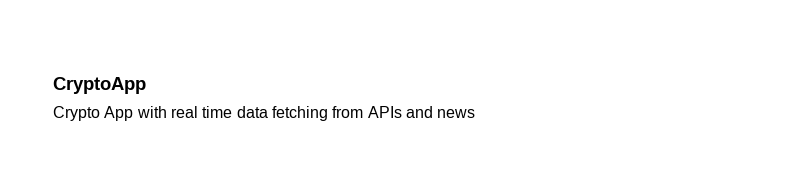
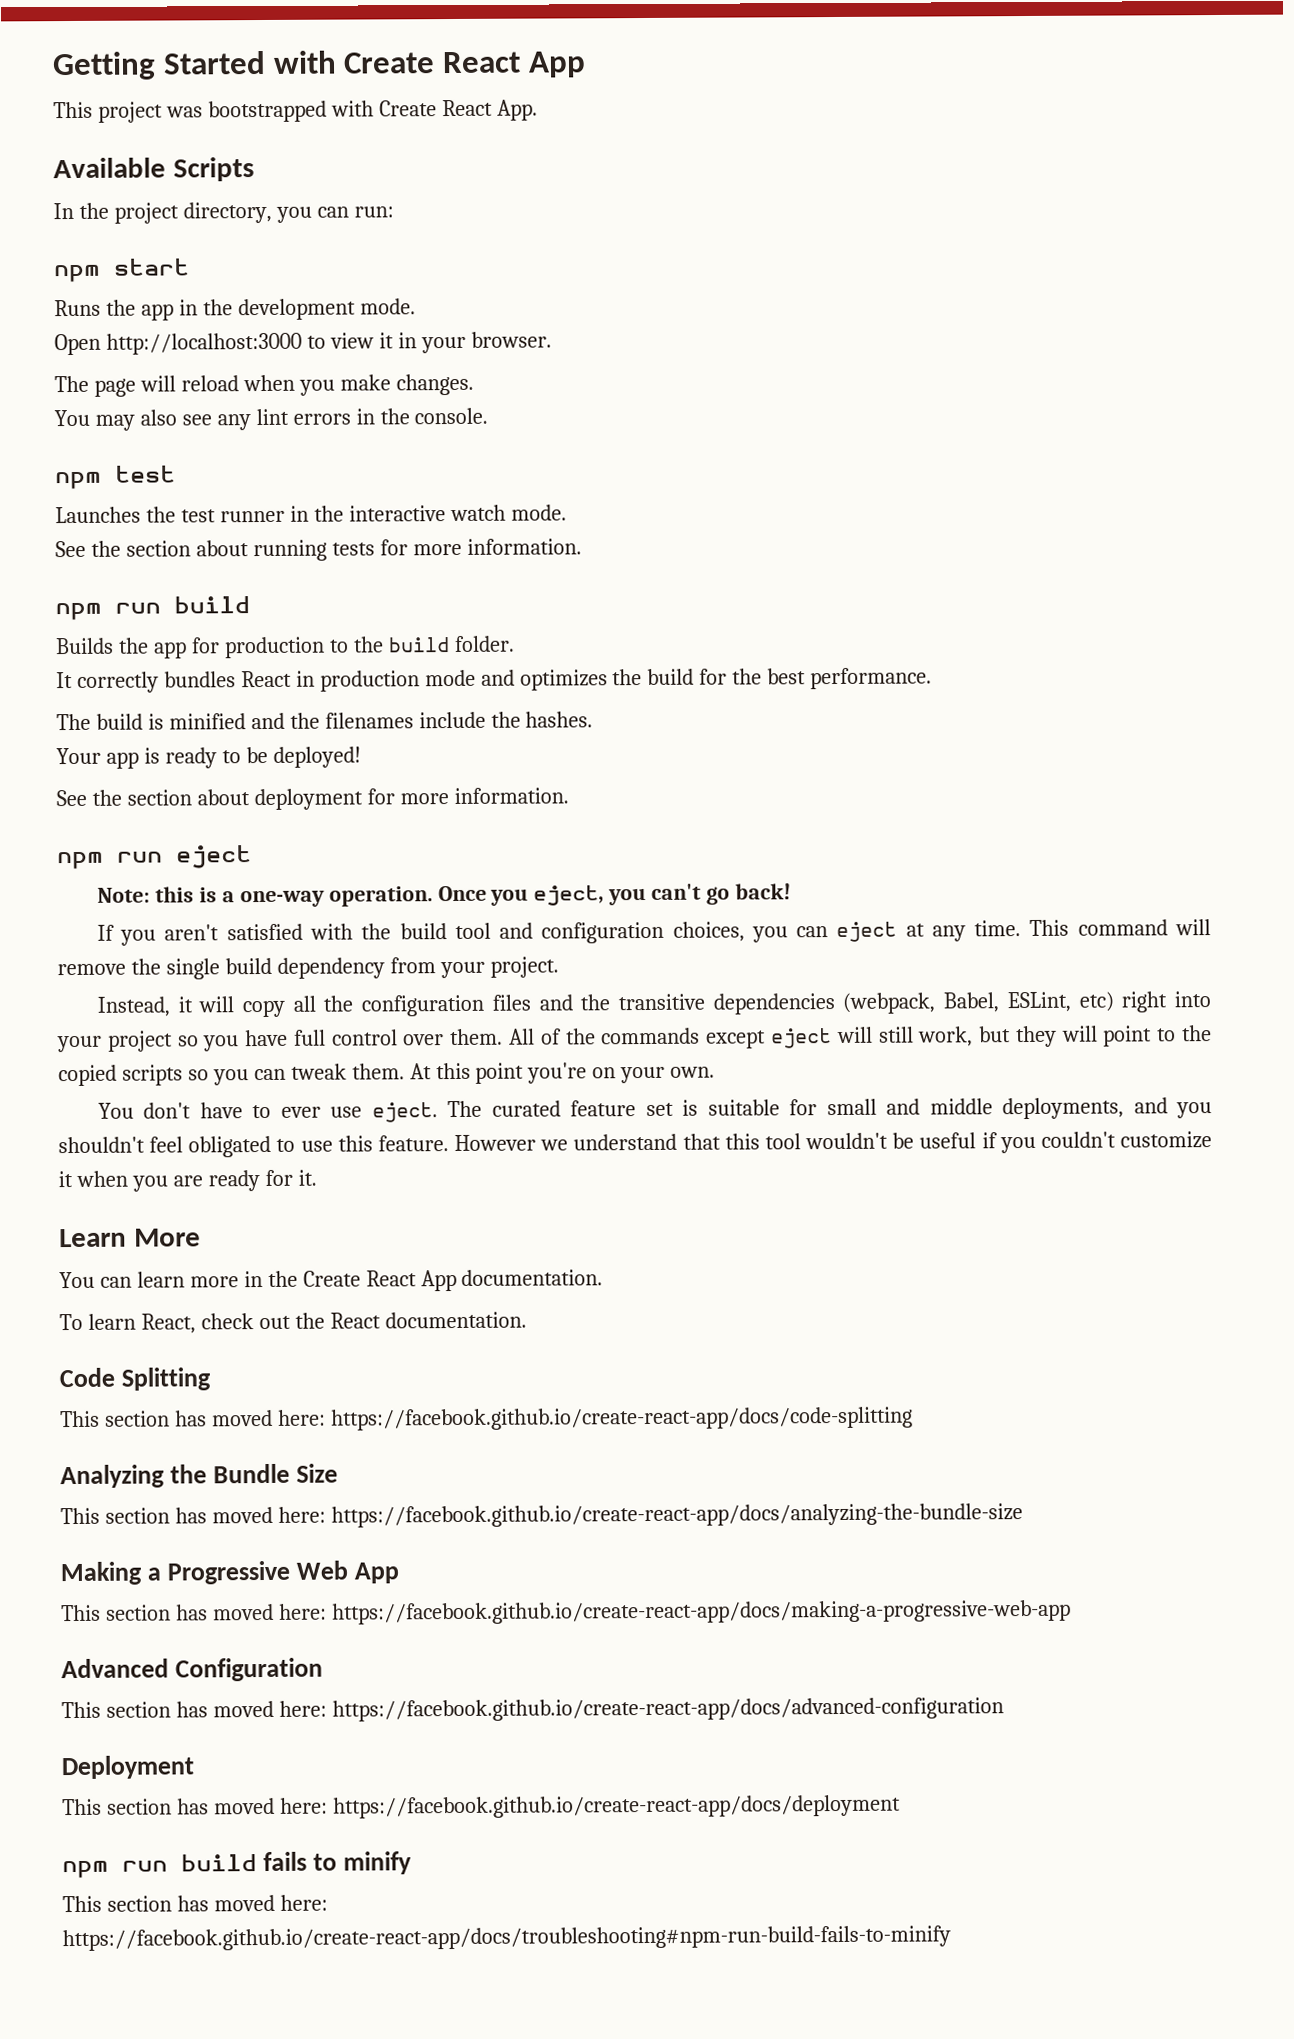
[53,77,146,94] [53,106,476,121] CryptoApp // Crypto App with real time data fetching from APIs and news -> [52,50,586,81] [53,99,538,123] [53,157,255,182] [53,201,394,224] [54,258,190,283] [54,298,416,321] [54,331,552,356] [54,373,474,397] [54,407,489,431] [55,465,176,490] [55,504,567,524] [55,538,582,562] [55,596,250,621] [55,635,515,659] [56,667,933,693] [56,711,594,731] [56,746,361,769] [56,787,569,811] [57,845,252,870] [96,883,792,908] [96,919,1211,946] [57,956,559,980] [96,991,1211,1018] [57,1025,1212,1053] [58,1062,716,1087] [97,1097,1212,1123] [58,1131,1212,1158] [58,1169,317,1192] [59,1228,201,1248] [59,1269,604,1292] [59,1311,527,1334] [59,1367,212,1391] [60,1406,913,1431] [60,1463,339,1489] [60,1503,1023,1528] [60,1560,400,1586] [61,1599,1071,1625] [61,1657,324,1682] [61,1697,1004,1722] [61,1755,194,1780] [62,1794,901,1819] [62,1851,413,1879] [62,1894,328,1913] [62,1925,951,1952] Getting Started with Create React App // This project was bootstrapped with Create React App. // Available Scripts // In the project directory, you can run: // npm start // Runs the app in the development mode. // Open http://localhost:3000 to view it in your browser. // The page will reload when you make changes. // You may also see any lint errors in the console. // npm test // Launches the test runner in the interactive watch mode. // See the section about running tests for more information. // npm run build // Builds the app for production to the build folder. // It correctly bundles React in production mode and optimizes the build for the best performance. // The build is minified and the filenames include the hashes. // Your app is ready to be deployed! // See the section about deployment for more information. // npm run eject // Note: this is a one-way operation. Once you eject, you can't go back! // If you aren't satisfied with the build tool and configuration choices, you can eject at any time. This command will remove the single build dependency from your project. // Instead, it will copy all the configuration files and the transitive dependencies (webpack, Babel, ESLint, etc) right into your project so you have full control over them. All of the commands except eject will still work, but they will point to the copied scripts so you can tweak them. At this point you're on your own. // You don't have to ever use eject. The curated feature set is suitable for small and middle deployments, and you shouldn't feel obligated to use this feature. However we understand that this tool wouldn't be useful if you couldn't customize it when you are ready for it. // Learn More // You can learn more in the Create React App documentation. // To learn React, check out the React documentation. // Code Splitting // This section has moved here: https://facebook.github.io/create-react-app/docs/code-splitting // Analyzing the Bundle Size // This section has moved here: https://facebook.github.io/create-react-app/docs/analyzing-the-bundle-size // Making a Progressive Web App // This section has moved here: https://facebook.github.io/create-react-app/docs/making-a-progressive-web-app // Advanced Configuration // This section has moved here: https://facebook.github.io/create-react-app/docs/advanced-configuration // Deployment // This section has moved here: https://facebook.github.io/create-react-app/docs/deployment // npm run build fails to minify // This section has moved here: https://facebook.github.io/create-react-app/docs/troubleshooting#npm-run-build-fails-to-minify

